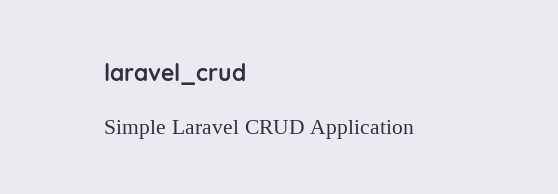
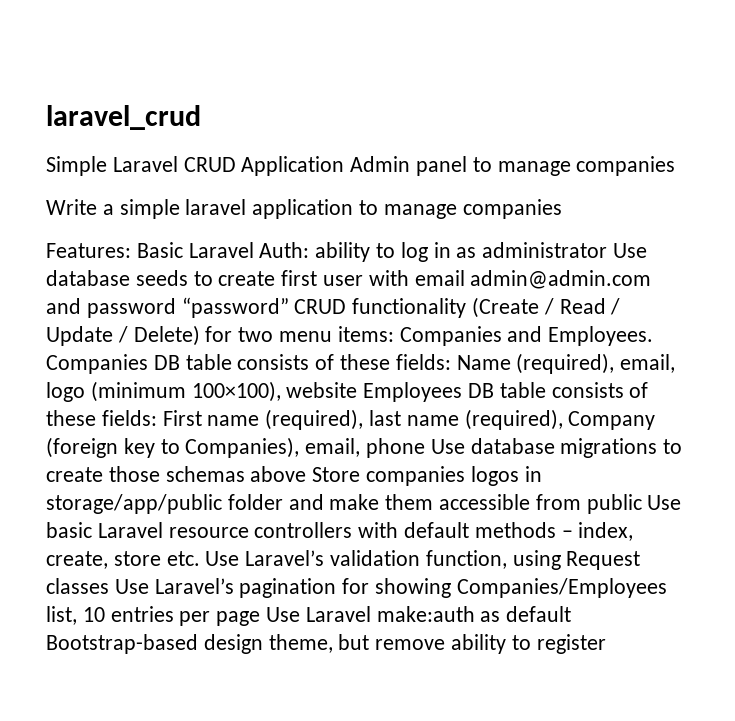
(415, 129) none -> [350,156,676,176] [46,199,562,219] [46,242,648,262] [46,270,652,289] [46,297,621,318] [46,325,654,346] [46,353,676,374] [46,381,649,402] [46,409,656,430] [46,437,683,458] [46,466,542,486] [46,494,682,514] [46,522,634,541] [46,550,641,570] [46,578,667,598] [46,606,572,626] [46,634,606,654] Admin panel to manage companies // Write a simple laravel application to manage companies // Features: Basic Laravel Auth: ability to log in as administrator Use database seeds to create first user with email admin@admin.com and password “password” CRUD functionality (Create / Read / Update / Delete) for two menu items: Companies and Employees. Companies DB table consists of these fields: Name (required), email, logo (minimum 100×100), website Employees DB table consists of these fields: First name (required), last name (required), Company (foreign key to Companies), email, phone Use database migrations to create those schemas above Store companies logos in storage/app/public folder and make them accessible from public Use basic Laravel resource controllers with default methods – index, create, store etc. Use Laravel’s validation function, using Request classes Use Laravel’s pagination for showing Companies/Employees list, 10 entries per page Use Laravel make:auth as default Bootstrap-based design theme, but remove ability to register

